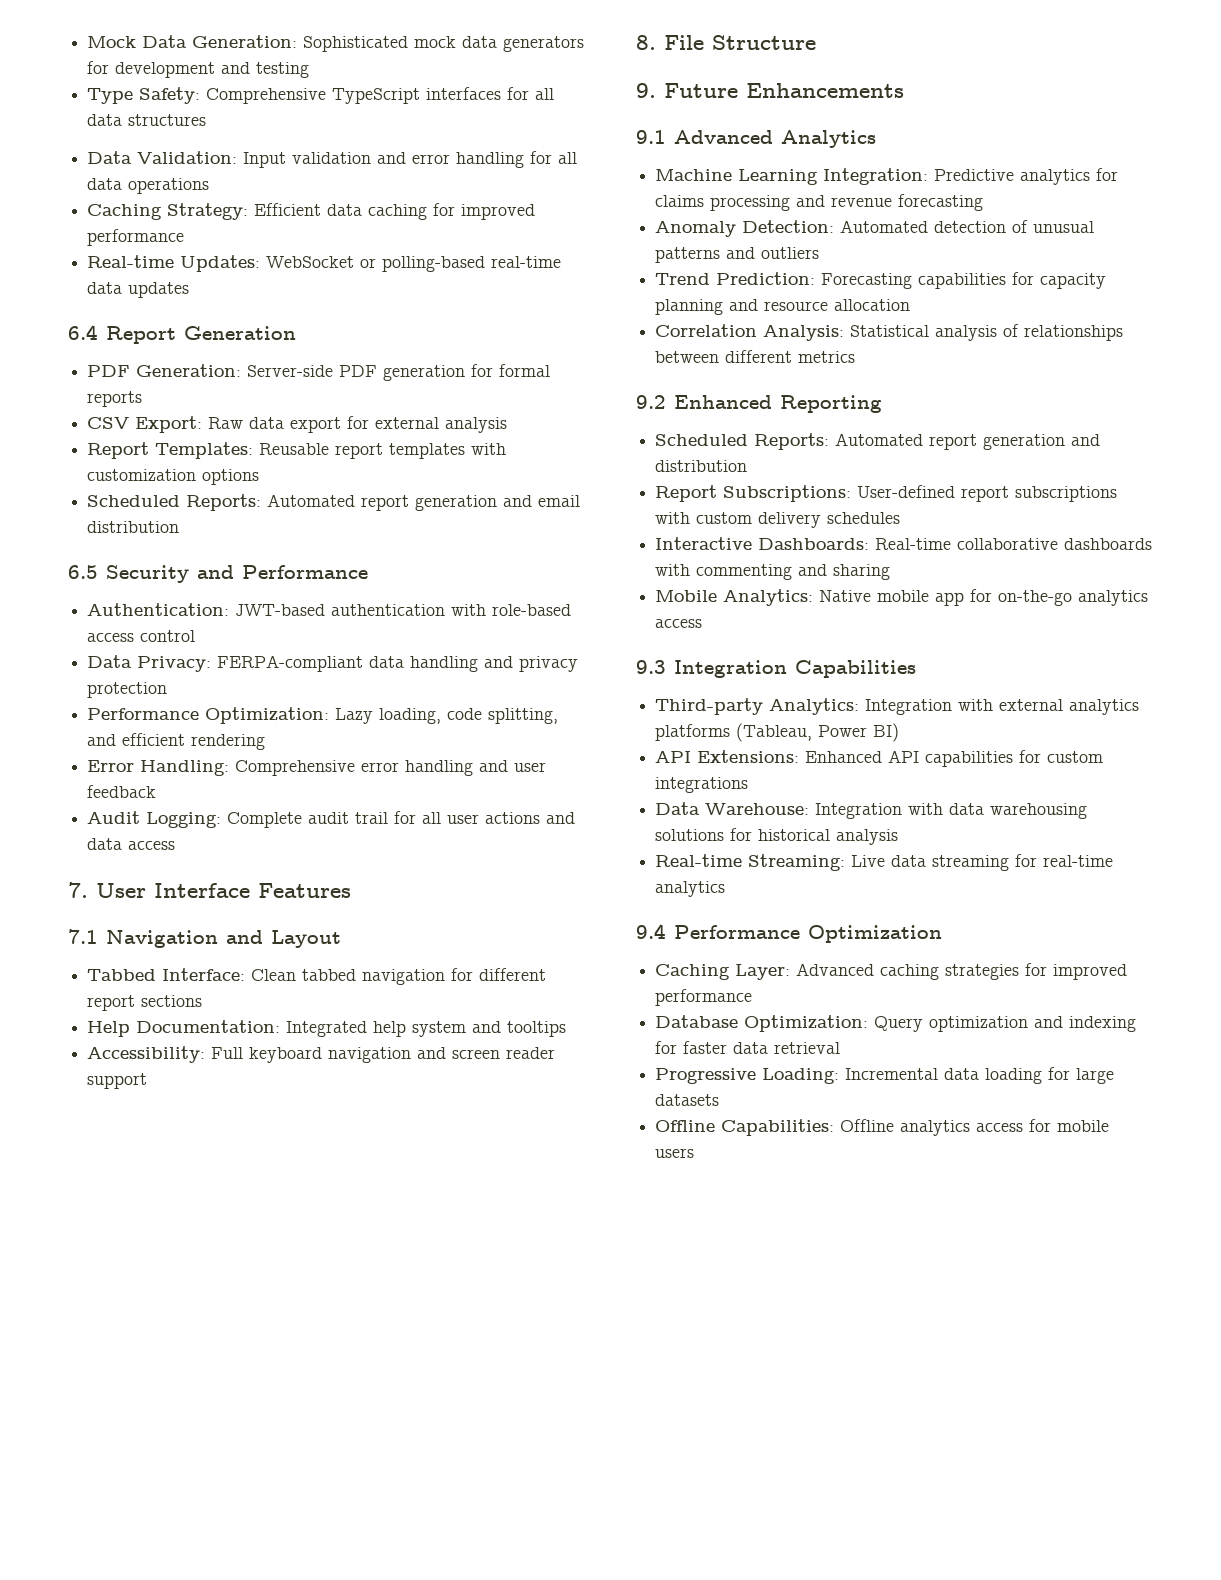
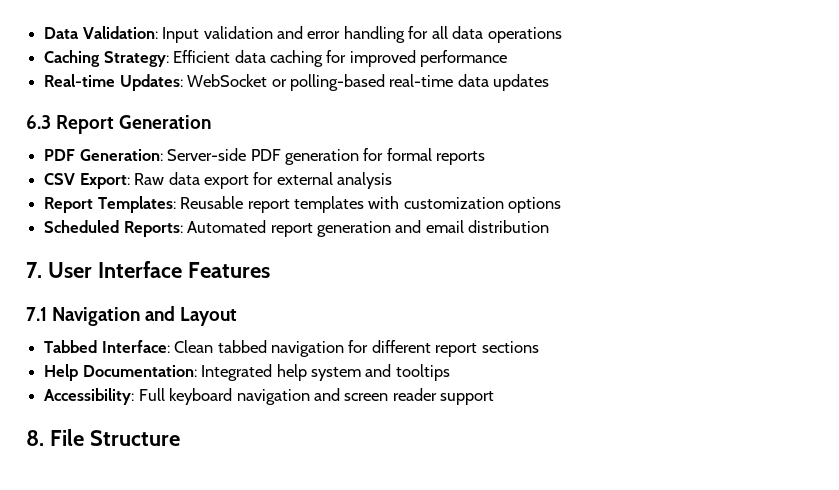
[87,35,585,52] [87,61,310,78] [87,87,555,104] [87,114,207,126] Mock Data Generation: Sophisticated mock data generators for development and testing // Type Safety: Comprehensive TypeScript interfaces for all data structures // -> (44, 33) none
[68,325,98,340] 6.4 -> [26,115,51,129] 6.3
[68,565,368,583] [87,603,572,616] [87,630,196,642] [87,655,579,672] [87,682,168,698] [87,707,559,724] [87,733,266,750] [87,760,547,776] [87,785,157,798] [87,811,576,828] [87,838,176,850] // 6.5 Security and Performance // Authentication: JWT-based authentication with role-based access control // Data Privacy: FERPA-compliant data handling and privacy protection // Performance Optimization: Lazy loading, code splitting, and efficient rendering // Error Handling: Comprehensive error handling and user feedback // Audit Logging: Complete audit trail for all user actions and data access -> (550, 226) none
[636,83,904,98] [636,130,876,148] [655,168,1119,185] [655,194,984,211] [655,220,1095,237] [655,247,820,263] [655,272,1107,289] [655,299,911,315] [655,324,1124,341] [655,350,856,363] [636,395,882,413] [655,433,1101,450] [655,460,748,472] [655,485,1118,502] [655,512,901,528] [655,537,1153,550] [655,564,891,580] [655,589,1149,606] [655,619,703,628] [636,660,916,678] [655,698,1140,715] [655,723,900,742] [655,750,1104,767] [655,777,749,793] [655,802,1088,819] [655,828,899,845] [655,854,1114,871] [655,881,726,897] [636,924,942,943] [655,963,1128,980] [655,989,753,1006] [655,1015,1137,1032] [655,1041,841,1054] [655,1067,1115,1084] [655,1094,720,1106] [655,1119,1110,1136] [655,1148,695,1158] // 9. Future Enhancements // 9.1 Advanced Analytics // Machine Learning Integration: Predictive analytics for claims processing and revenue forecasting // Anomaly Detection: Automated detection of unusual patterns and outliers // Trend Prediction: Forecasting capabilities for capacity planning and resource allocation // Correlation Analysis: Statistical analysis of relationships between different metrics // 9.2 Enhanced Reporting // Scheduled Reports: Automated report generation and distribution // Report Subscriptions: User-defined report subscriptions with custom delivery schedules // Interactive Dashboards: Real-time collaborative dashboards with commenting and sharing // Mobile Analytics: Native mobile app for on-the-go analytics access // 9.3 Integration Capabilities // Third-party Analytics: Integration with external analytics platforms (Tableau, Power BI) // API Extensions: Enhanced API capabilities for custom integrations // Data Warehouse: Integration with data warehousing solutions for historical analysis // Real-time Streaming: Live data streaming for real-time analytics // 9.4 Performance Optimization // Caching Layer: Advanced caching strategies for improved performance // Database Optimization: Query optimization and indexing for faster data retrieval // Progressive Loading: Incremental data loading for large datasets // Offline Capabilities: Offline analytics access for mobile users -> (180, 438) none

